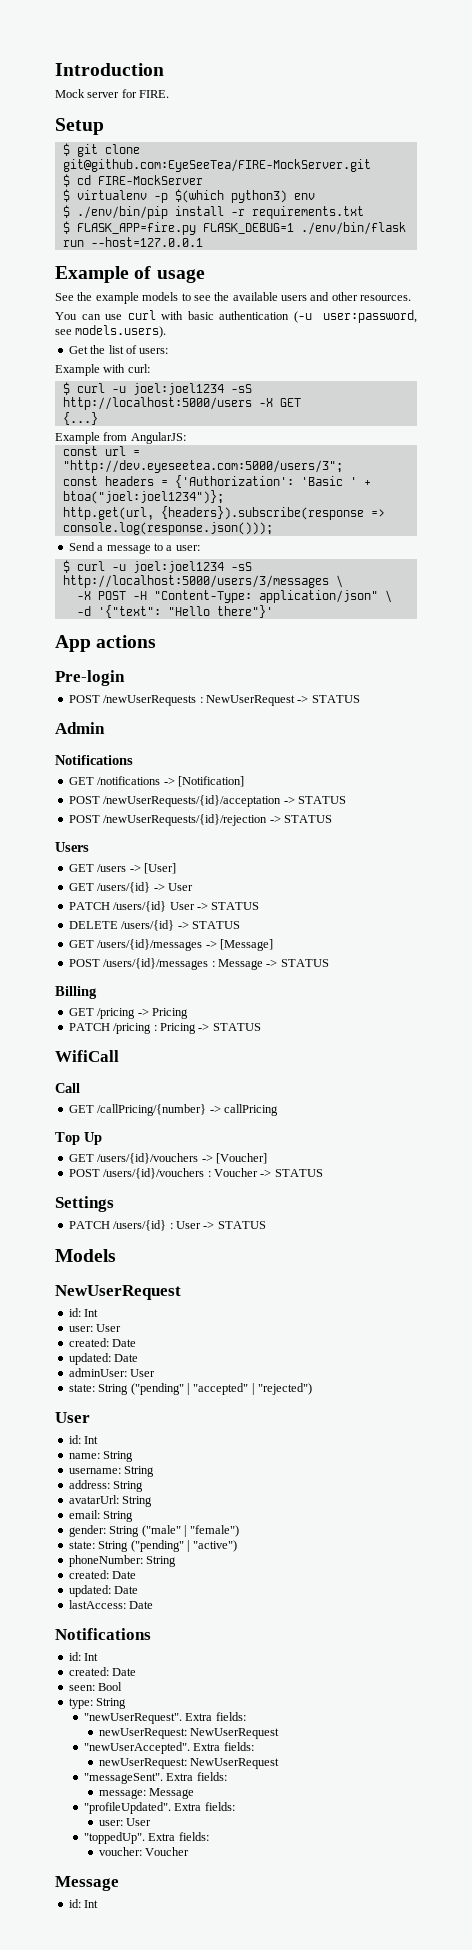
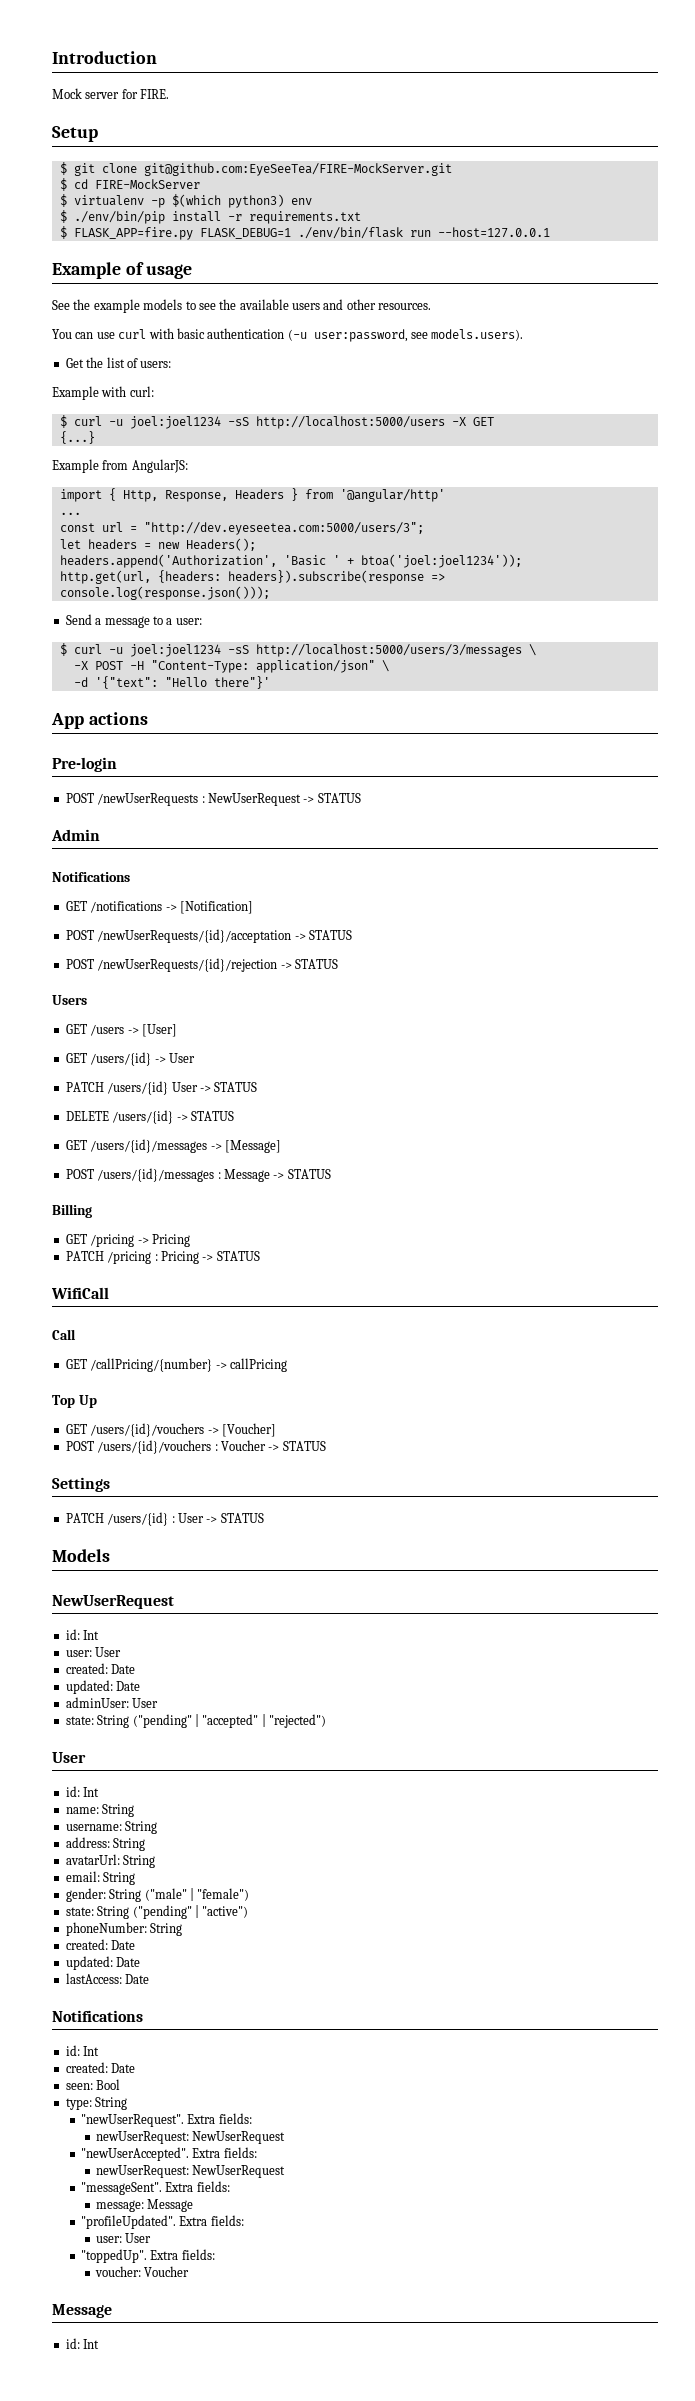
(186, 438) none -> [59,488,445,502] [59,512,81,515] // import { Http, Response, Headers } from '@angular/http' // ...
[62,476,98,486] const -> [59,539,81,549] let
[174,475,294,488] {'Authorization': -> [157,538,256,551] [59,554,277,568] new Headers(); // headers.append('Authorization',
[62,490,224,504] btoa("joel:joel1234")}; -> [360,554,522,568] btoa('joel:joel1234'));
[160,506,364,520] {headers}).subscribe(response -> [157,570,424,584] {headers: headers}).subscribe(response

